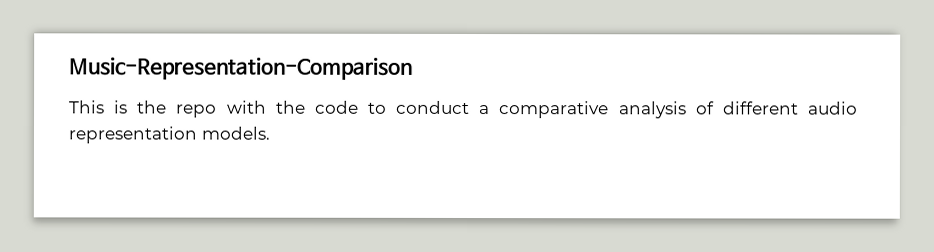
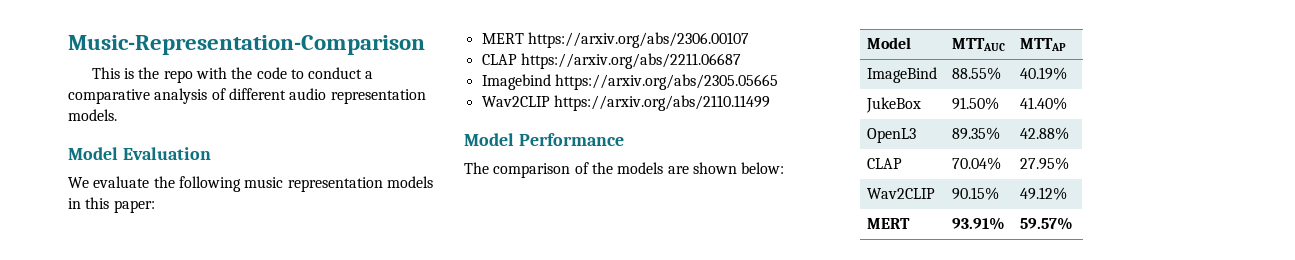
(270, 133) none -> [68,147,211,160] [68,176,433,192] [68,197,155,213] [481,32,749,48] [481,53,741,69] [481,74,778,90] [481,95,770,111] [464,133,624,146] [464,162,785,178] [867,37,912,49] [952,38,1006,51] [1020,38,1067,51] [867,67,938,83] [952,67,1002,80] [1020,67,1068,80] [866,97,922,113] [952,97,1000,110] [1020,97,1068,110] [867,128,917,143] [952,127,1001,140] [1020,127,1070,140] [867,158,903,169] [952,157,1002,170] [1020,157,1070,170] [867,188,936,199] [952,187,1000,200] [1020,187,1068,200] [867,218,911,229] [952,217,1006,230] [1020,217,1074,230] // Model Evaluation // We evaluate the following music representation models in this paper: // MERT https://arxiv.org/abs/2306.00107 // CLAP https://arxiv.org/abs/2211.06687 // Imagebind https://arxiv.org/abs/2305.05665 // Wav2CLIP https://arxiv.org/abs/2110.11499 // Model Performance // The comparison of the models are shown below: // Model | MTTAUC | MTTAP // ImageBind | 88.55% | 40.19% // JukeBox | 91.50% | 41.40% // OpenL3 | 89.35% | 42.88% // CLAP | 70.04% | 27.95% // Wav2CLIP | 90.15% | 49.12% // MERT | 93.91% | 59.57%

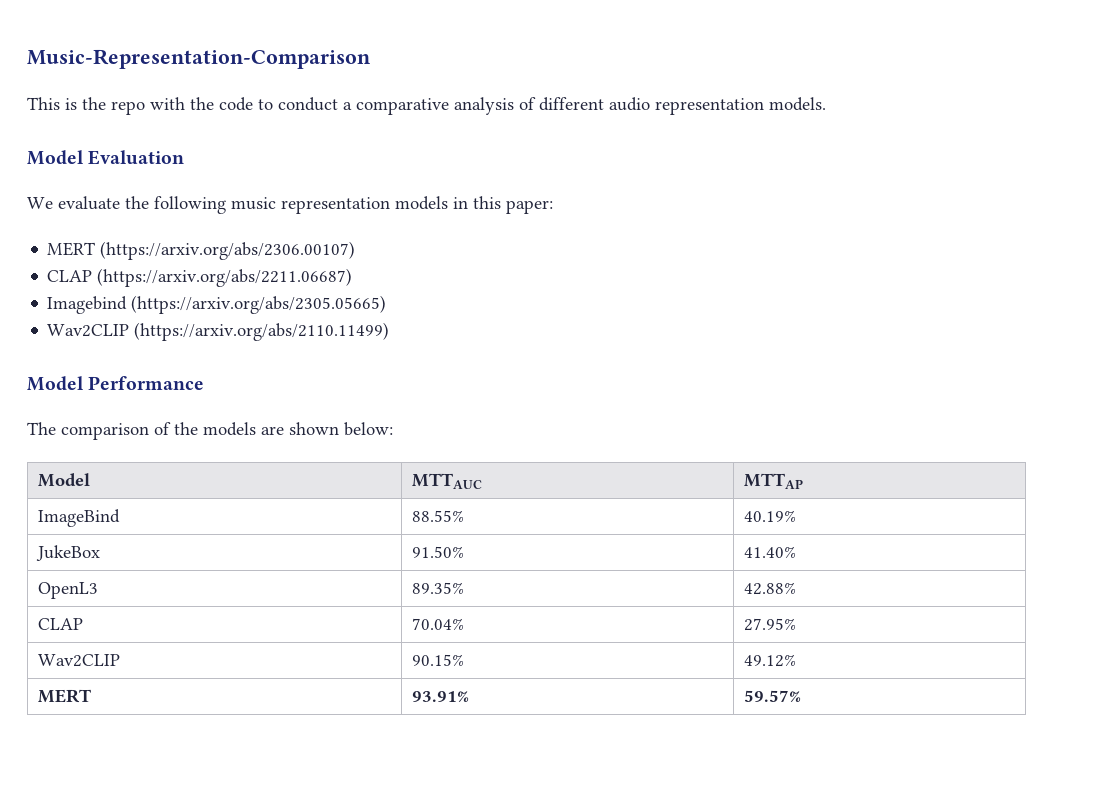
[527,32,749,48] [481,53,741,69] https://arxiv.org/abs/2306.00107 // CLAP https://arxiv.org/abs/2211.06687 -> [100,241,356,260] [47,268,353,287] (https://arxiv.org/abs/2306.00107) // CLAP (https://arxiv.org/abs/2211.06687)
[554,74,778,90] [481,95,770,111] https://arxiv.org/abs/2305.05665 // Wav2CLIP https://arxiv.org/abs/2110.11499 -> [131,295,387,314] [47,322,390,341] (https://arxiv.org/abs/2305.05665) // Wav2CLIP (https://arxiv.org/abs/2110.11499)

